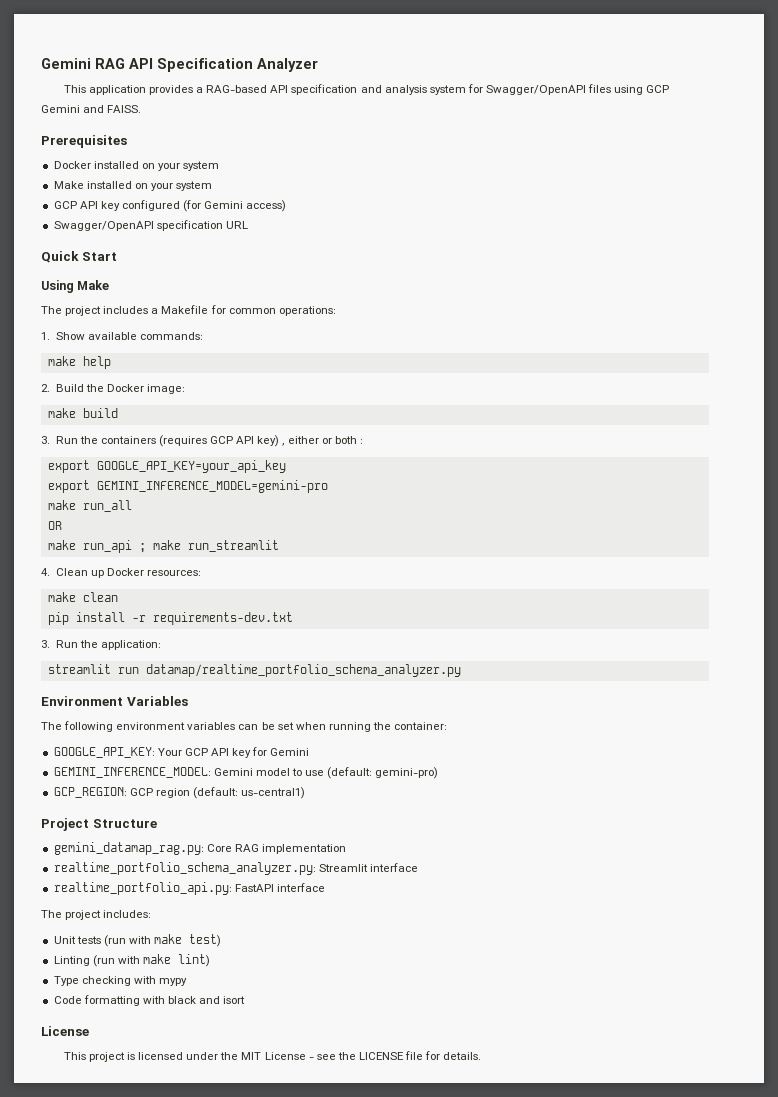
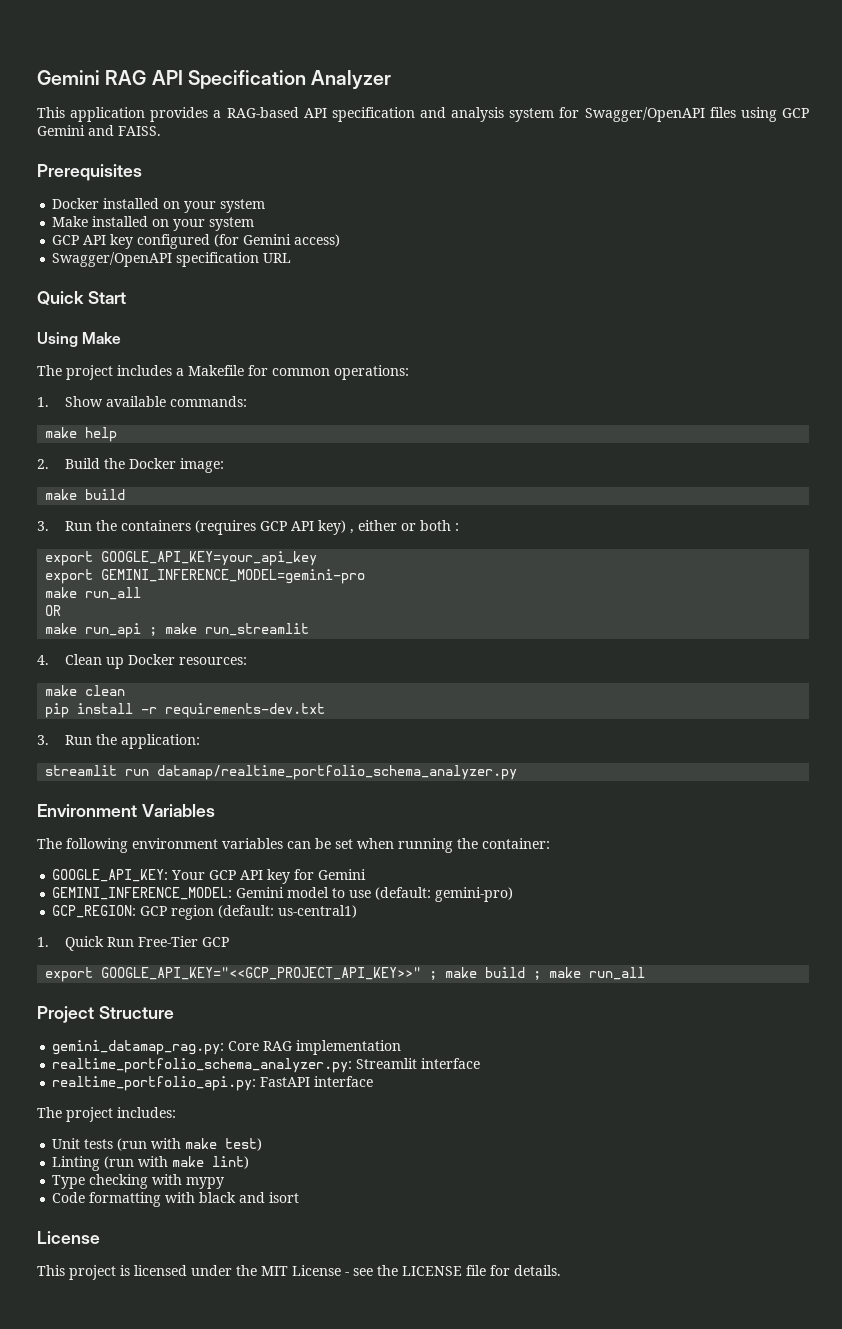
(306, 793) none -> [37,936,229,951] [45,967,646,982] // 1. Quick Run Free-Tier GCP // export GOOGLE_API_KEY="<<GCP_PROJECT_API_KEY>>" ; make build ; make run_all

